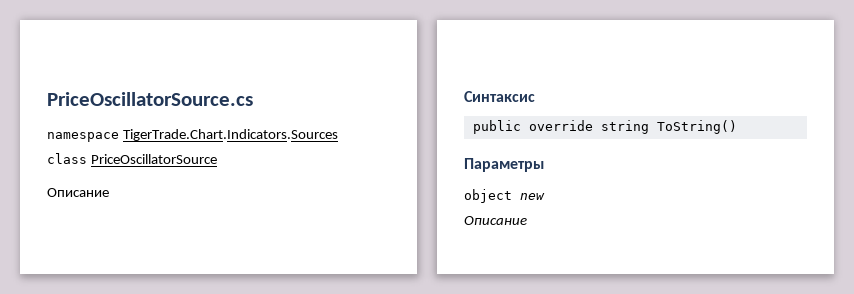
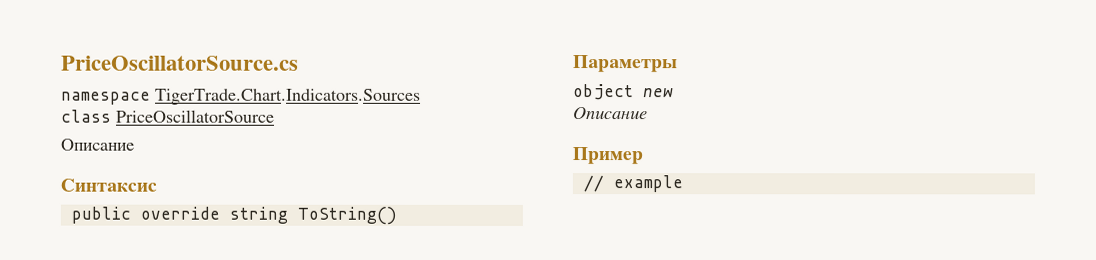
(527, 220) none -> [572,147,643,165] [582,175,683,193] // Пример // // example

